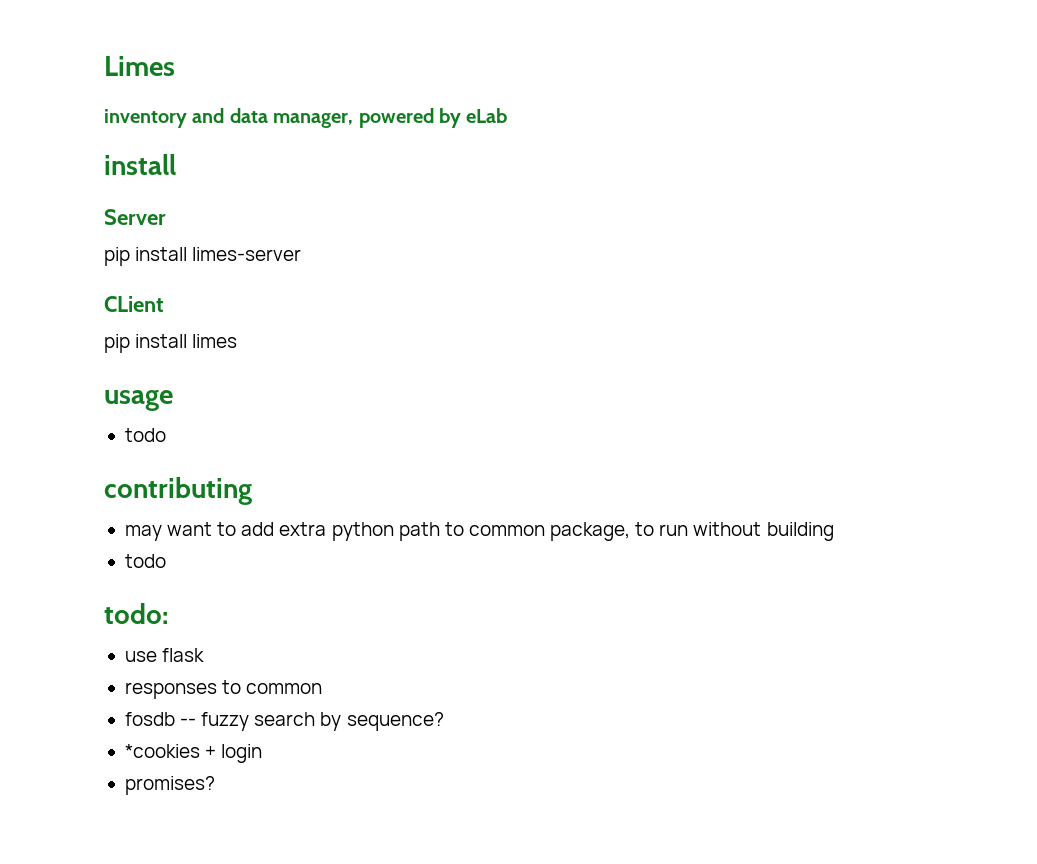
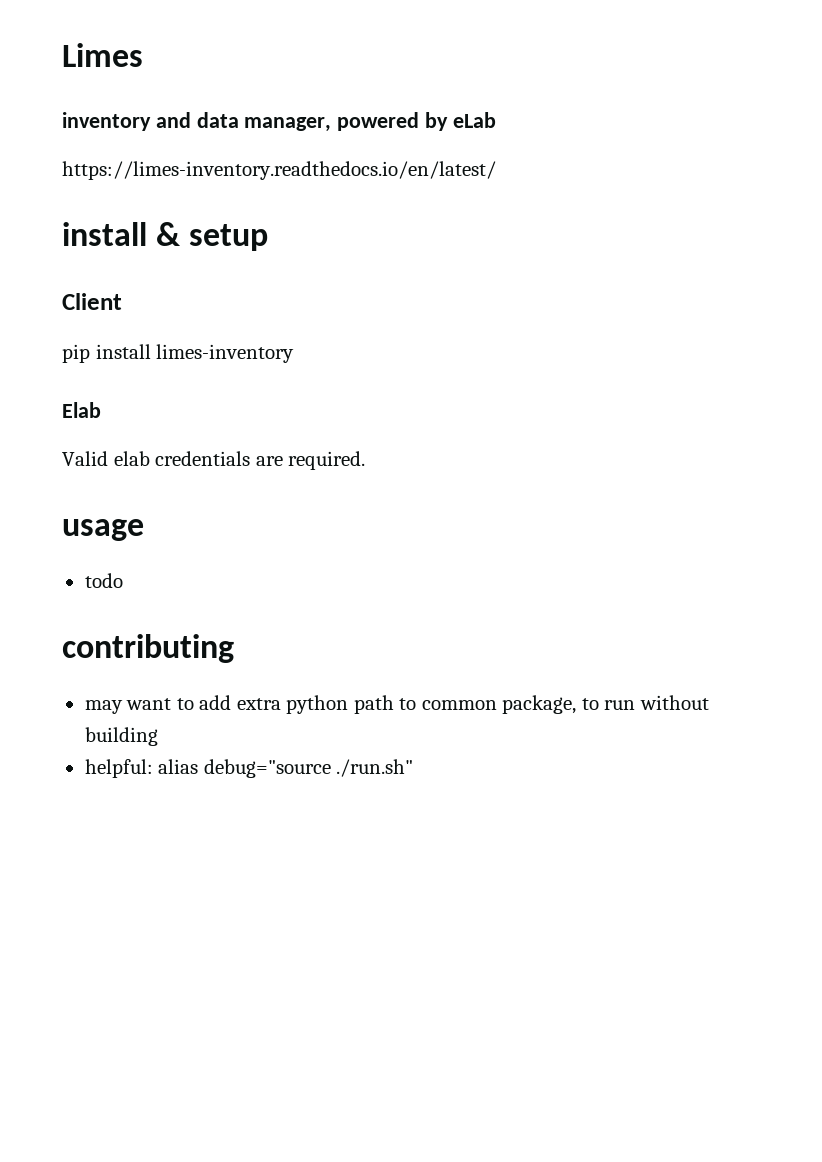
[104,154,176,175] [104,209,166,225] [104,247,302,266] [104,296,164,312] [104,334,238,353] // install // Server // pip install limes-server // CLient // pip install limes -> [62,161,496,180] [62,222,269,251] [62,293,122,310] [62,344,295,363] [62,402,101,418] [62,451,366,470] // https://limes-inventory.readthedocs.io/en/latest/ // install & setup // Client // pip install limes-inventory // Elab // Valid elab credentials are required.
[124,554,166,568] [104,603,169,624] [124,648,205,662] [124,680,323,699] [124,712,444,731] [124,744,263,763] [124,776,215,795] todo // todo: // use flask // responses to common // fosdb -- fuzzy search by sequence? // *cookies + login // promises? -> [84,759,414,778] helpful: alias debug="source ./run.sh"

